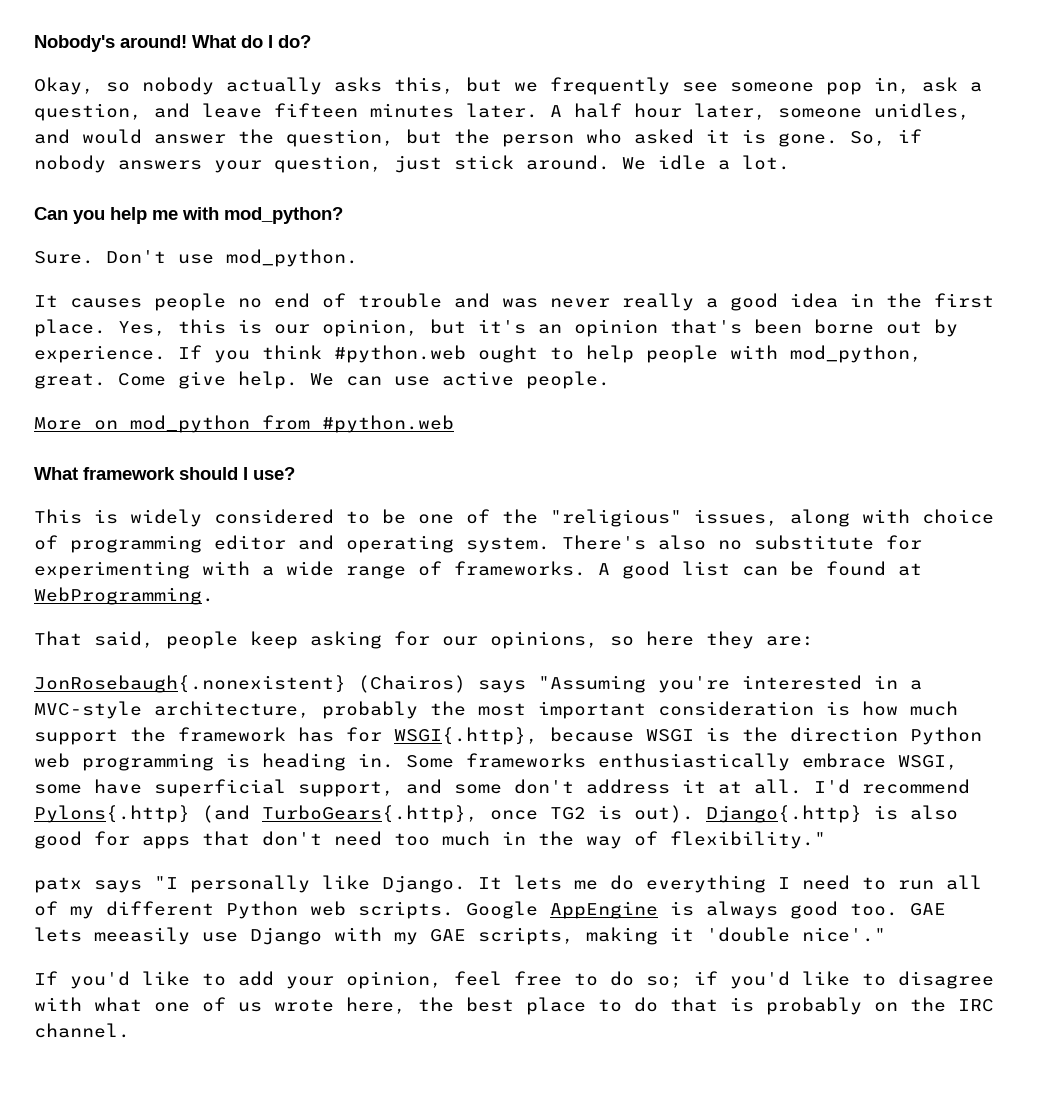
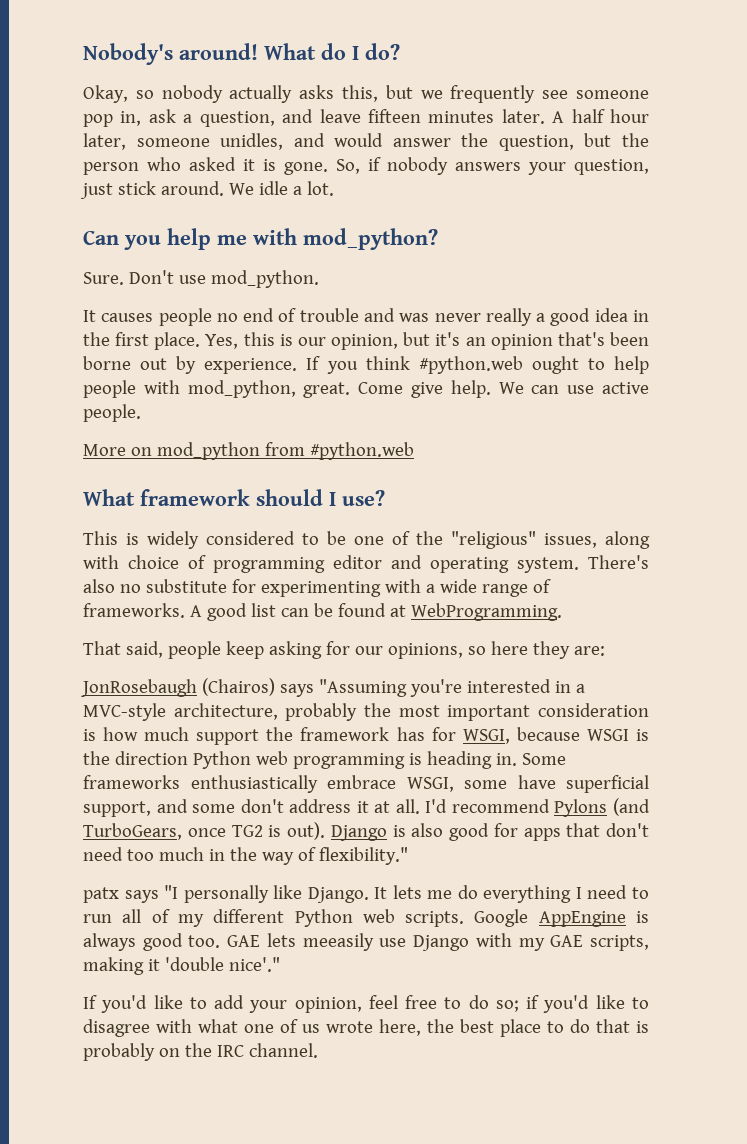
[34,675,346,693] JonRosebaugh{.nonexistent} -> [81,679,197,697] JonRosebaugh
[394,727,538,745] WSGI{.http}, -> [462,729,510,744] WSGI,
[34,805,478,823] Pylons{.http} (and TurboGears{.http}, -> [554,798,650,817] [83,823,182,840] Pylons (and TurboGears,
[706,805,862,823] Django{.http} -> [330,825,387,841] Django

